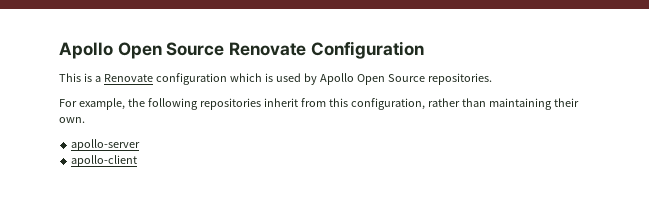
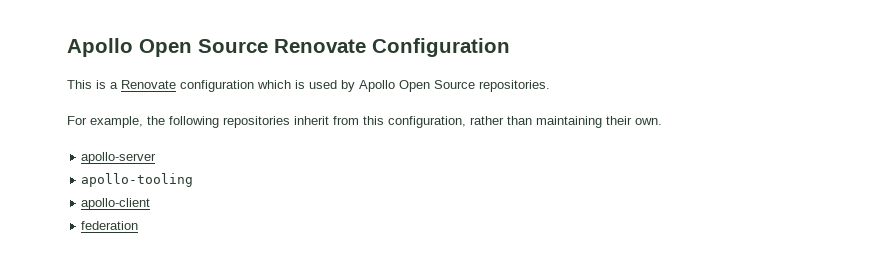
(141, 145) none -> [81,173,194,187] // apollo-tooling
(138, 161) none -> [81,221,139,230] // federation

